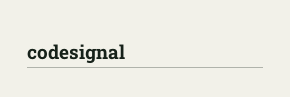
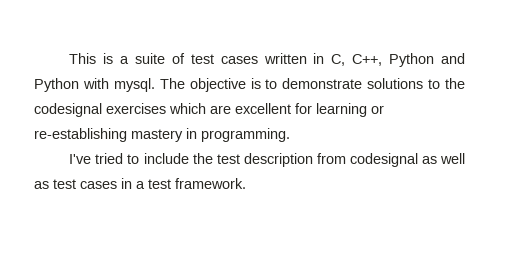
[27,44,125,64] codesignal -> [69,53,466,67] [34,78,465,92] [34,103,384,117] [34,128,290,142] [69,153,466,167] [34,178,246,189] This is a suite of test cases written in C, C++, Python and Python with mysql. The objective is to demonstrate solutions to the codesignal exercises which are excellent for learning or re-establishing mastery in programming. // I've tried to include the test description from codesignal as well as test cases in a test framework.

